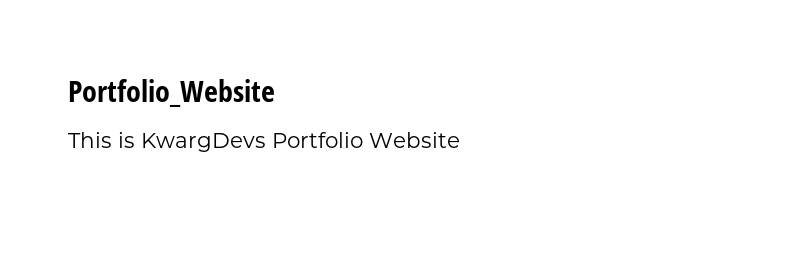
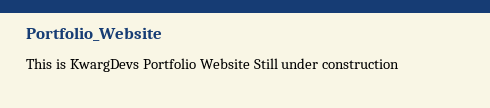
(460, 140) none -> [253,58,400,69] Still under construction

